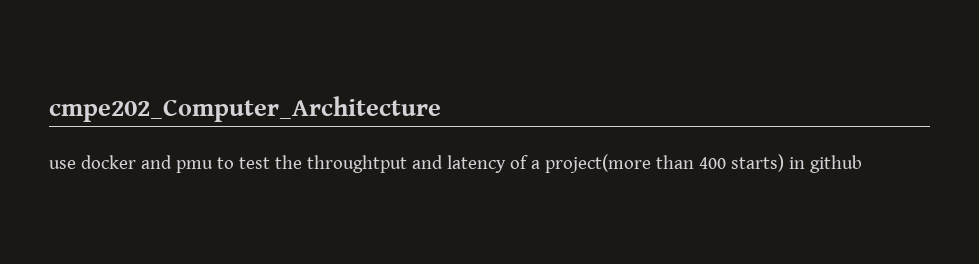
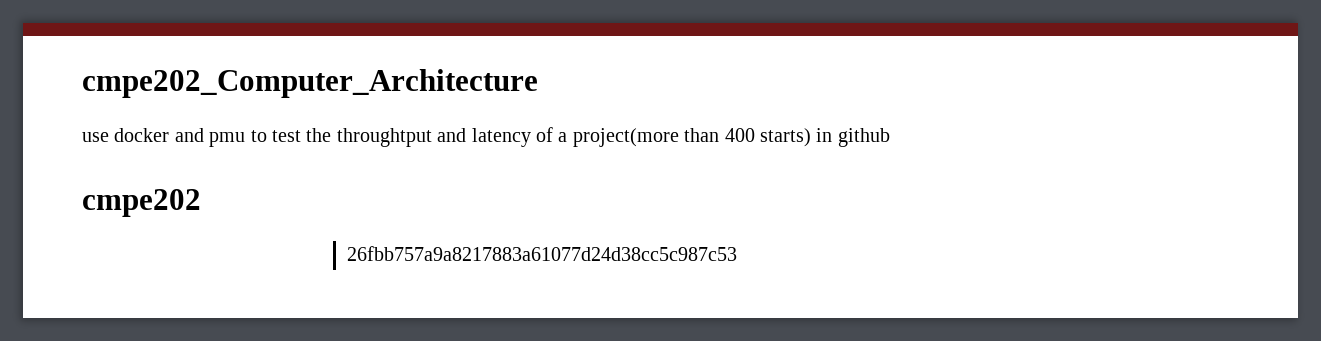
(862, 164) none -> [82,189,201,217] [347,246,738,261] // cmpe202 // 26fbb757a9a8217883a61077d24d38cc5c987c53

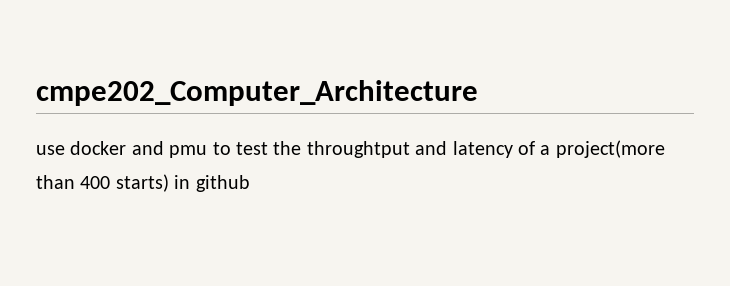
[82,189,201,217] [347,246,738,261] // cmpe202 // 26fbb757a9a8217883a61077d24d38cc5c987c53 -> (250, 183) none

